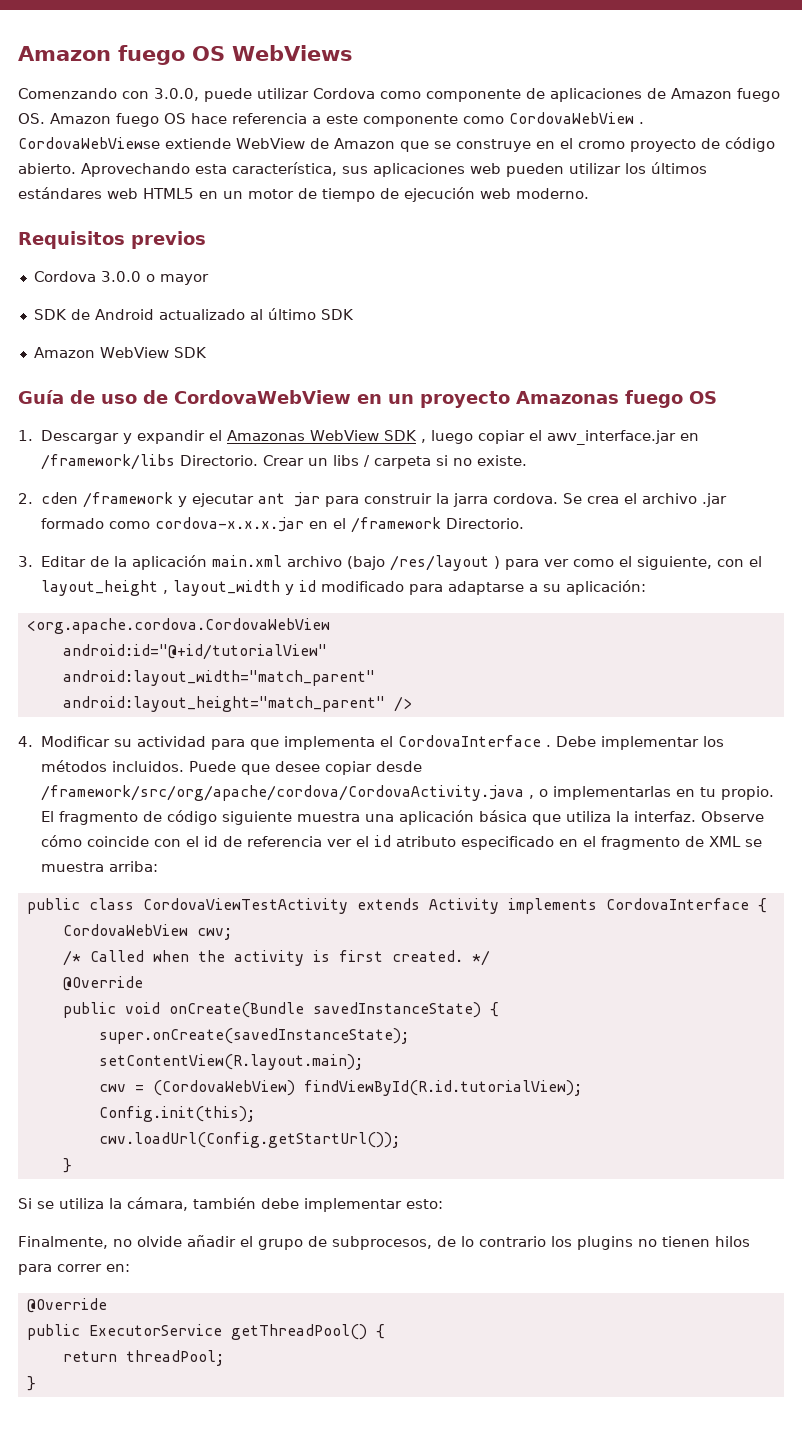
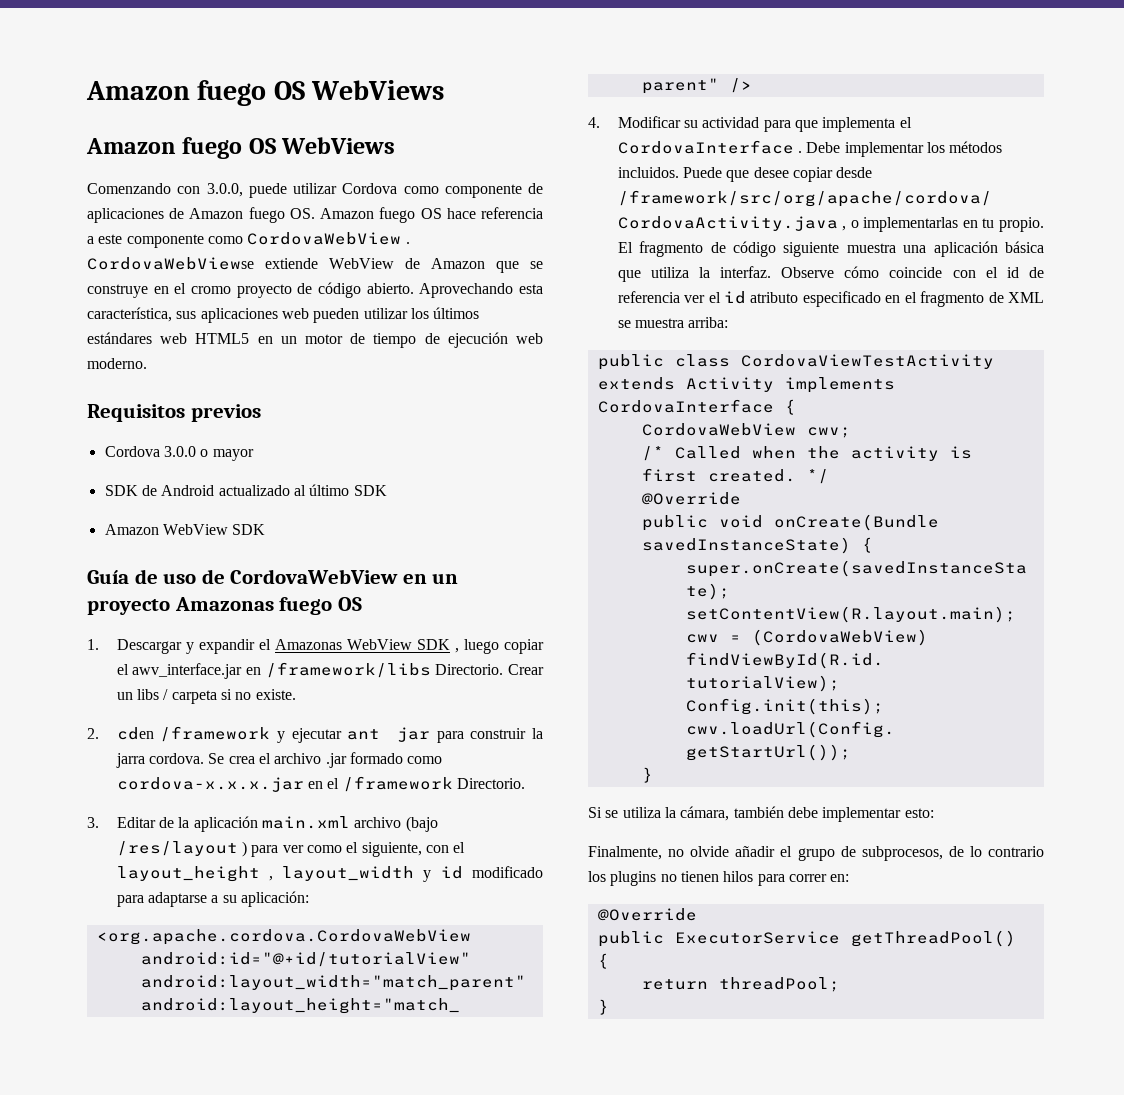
[18,45,353,65] Amazon fuego OS WebViews -> [86,80,445,106] [86,137,396,159] Amazon fuego OS WebViews // Amazon fuego OS WebViews

